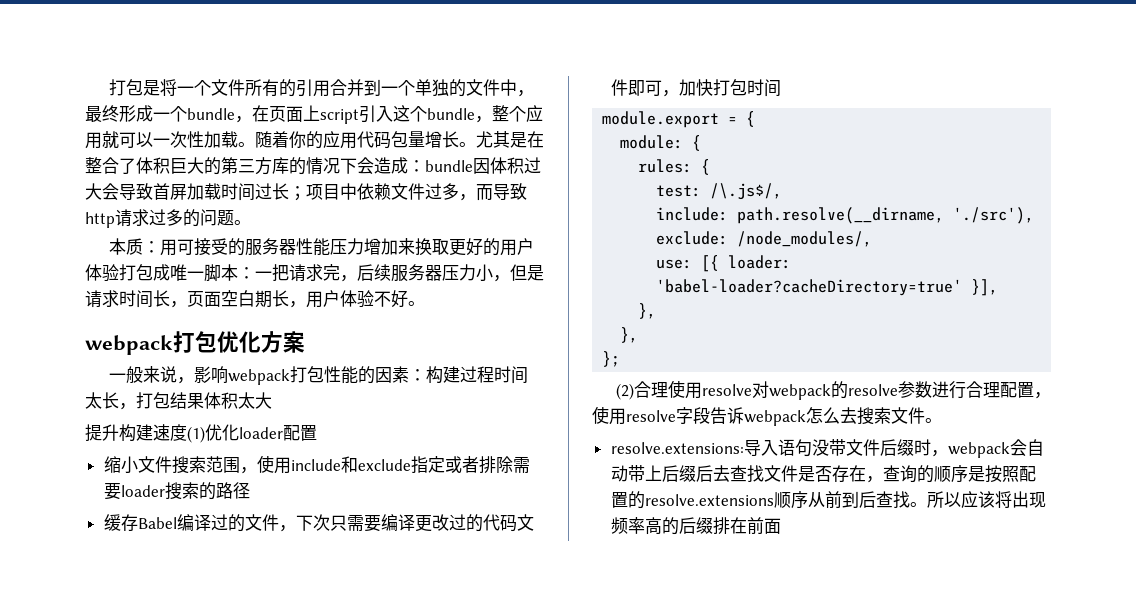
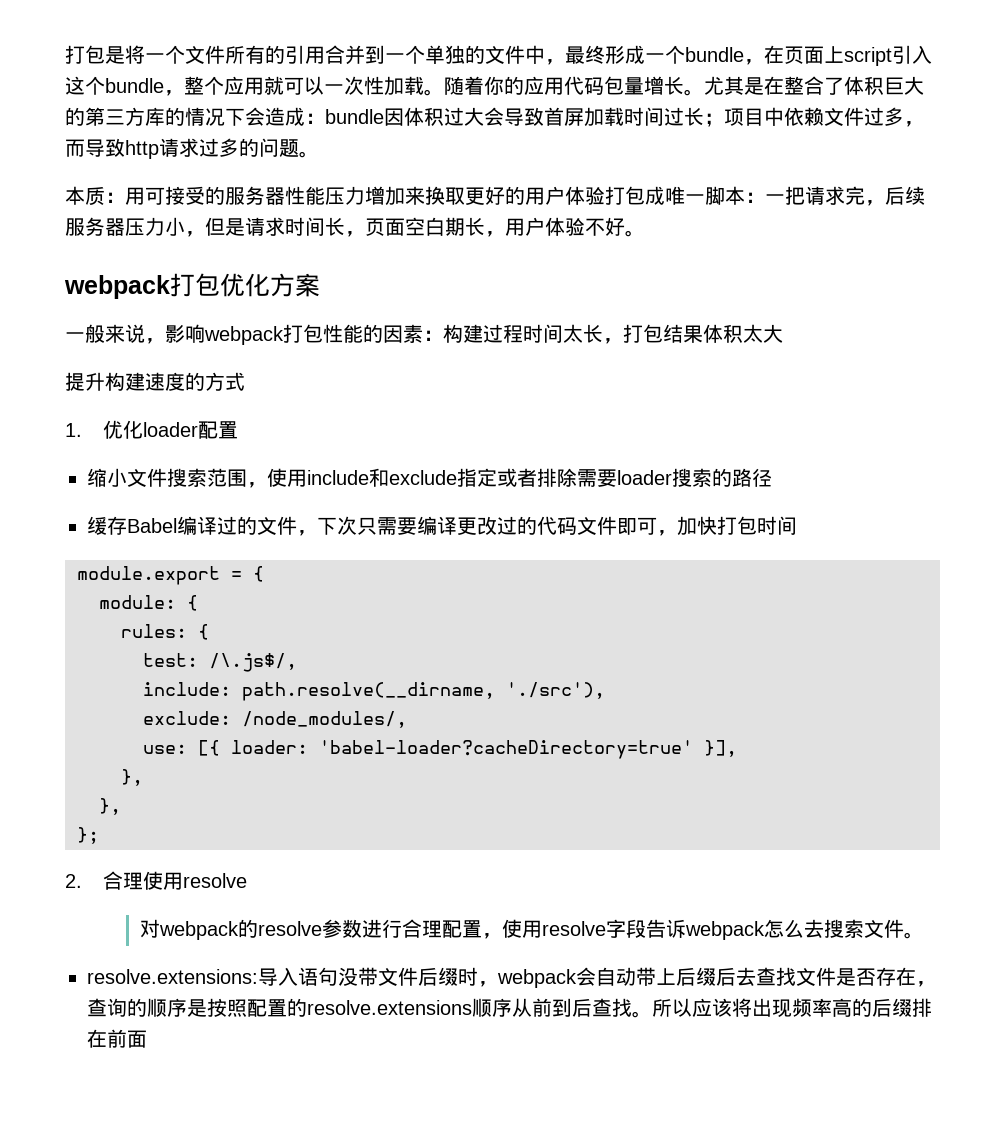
[187,426,205,443] (1) -> [185,372,245,391] [65,423,82,437] 的方式 // 1.
[615,383,634,400] (2) -> [65,874,82,888] 2.
(752, 390) none -> (247, 880) //

